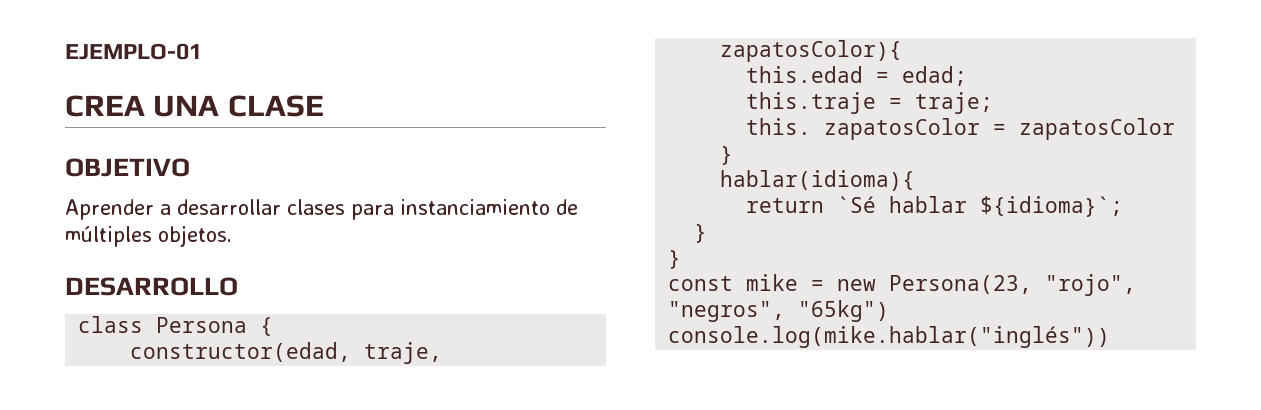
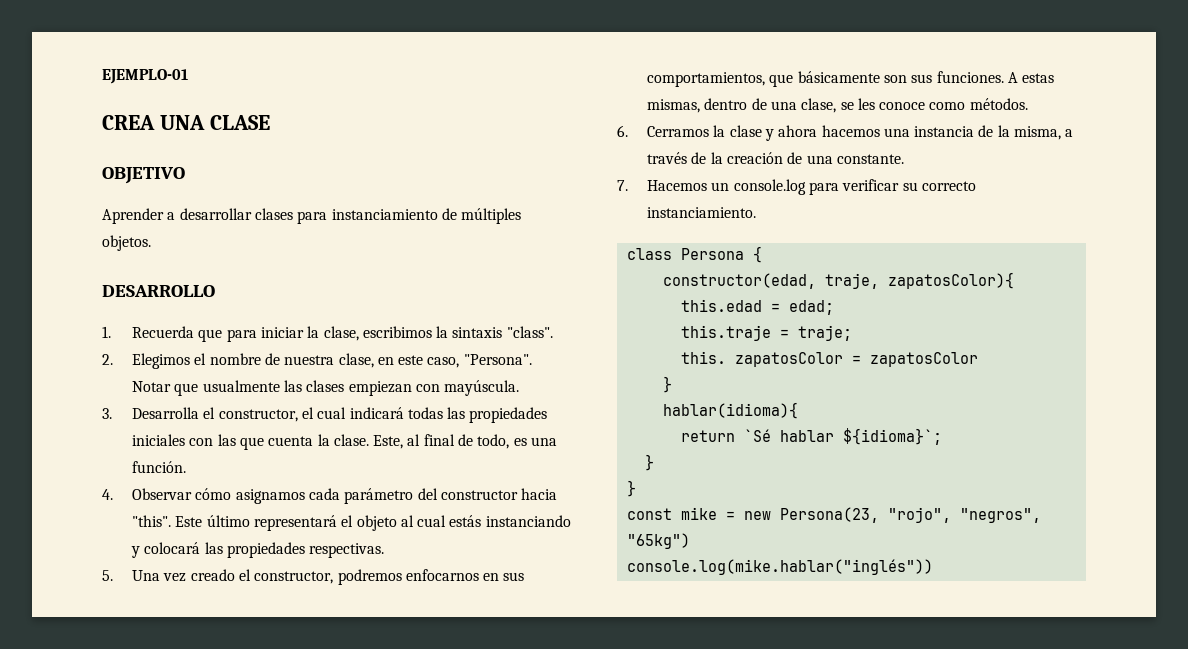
(238, 286) none -> [102,326,553,342] [102,353,532,369] [131,380,520,396] [102,407,548,423] [131,434,558,450] [131,461,186,473] [102,488,558,504] [131,515,571,531] [130,542,385,558] [102,569,525,585] [646,71,1055,87] [646,98,1028,113] [617,125,1074,141] [646,152,904,164] [617,179,976,195] [646,207,756,218] // 1. Recuerda que para iniciar la clase, escribimos la sintaxis "class". // 2. Elegimos el nombre de nuestra clase, en este caso, "Persona". Notar que usualmente las clases empiezan con mayúscula. // 3. Desarrolla el constructor, el cual indicará todas las propiedades iniciales con las que cuenta la clase. Este, al final de todo, es una función. // 4. Observar cómo asignamos cada parámetro del constructor hacia "this". Este último representará el objeto al cual estás instanciando y colocará las propiedades respectivas. // 5. Una vez creado el constructor, podremos enfocarnos en sus comportamientos, que básicamente son sus funciones. A estas mismas, dentro de una clase, se les conoce como métodos. // 6. Cerramos la clase y ahora hacemos una instancia de la misma, a través de la creación de una constante. // 7. Hacemos un console.log para verificar su correcto instanciamiento.

